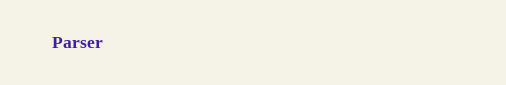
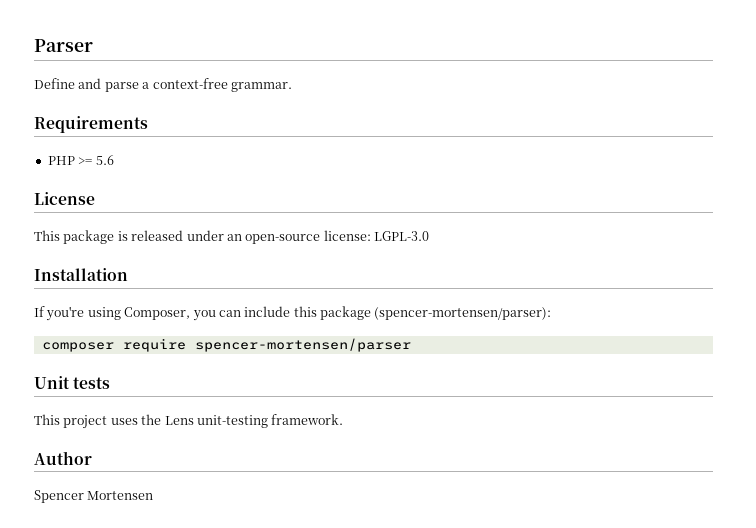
(103, 42) none -> [34,78,292,92] [34,116,148,133] [47,155,114,165] [34,192,95,205] [34,230,429,244] [34,268,128,281] [34,306,552,321] [41,338,411,352] [34,376,111,389] [34,414,344,429] [34,451,92,465] [34,490,154,503] // Define and parse a context-free grammar. // Requirements // PHP >= 5.6 // License // This package is released under an open-source license: LGPL-3.0 // Installation // If you're using Composer, you can include this package (spencer-mortensen/parser): // composer require spencer-mortensen/parser // Unit tests // This project uses the Lens unit-testing framework. // Author // Spencer Mortensen

